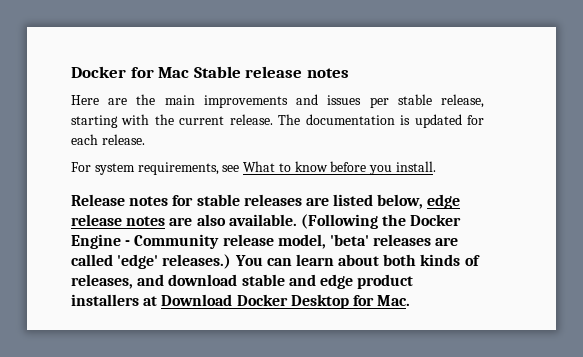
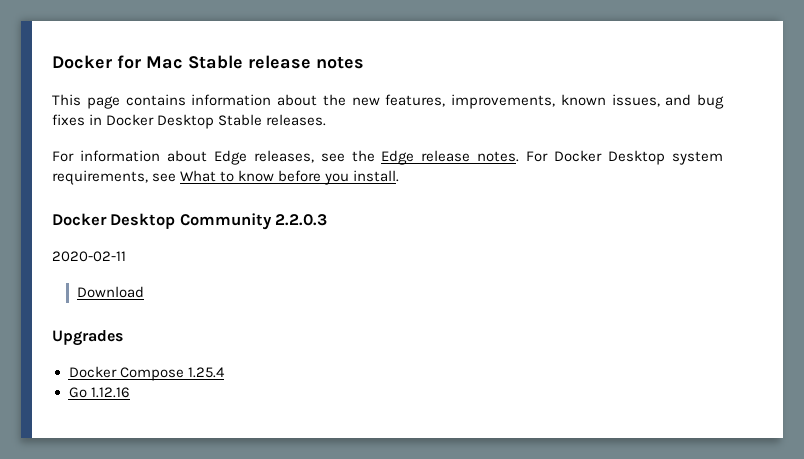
[71,94,485,108] [71,114,485,128] [71,134,145,145] [71,162,91,172] Here are the main improvements and issues per stable release, starting with the current release. The documentation is updated for each release. // For -> [52,94,724,109] [52,114,327,129] [52,150,666,165] This page contains information about the new features, improvements, known issues, and bug fixes in Docker Desktop Stable releases. // For information about Edge releases, see the Edge release notes. For Docker Desktop
[71,194,461,209] [71,214,462,229] [71,234,459,249] [71,254,480,269] [71,274,414,289] [71,294,411,309] Release notes for stable releases are listed below, edge release notes are also available. (Following the Docker Engine - Community release model, 'beta' releases are called 'edge' releases.) You can learn about both kinds of releases, and download stable and edge product installers at Download Docker Desktop for Mac. -> [52,213,328,230] [52,251,126,262] [76,286,144,298] [52,330,123,346] [68,366,225,381] [68,387,130,398] Docker Desktop Community 2.2.0.3 // 2020-02-11 // Download // Upgrades // Docker Compose 1.25.4 // Go 1.12.16

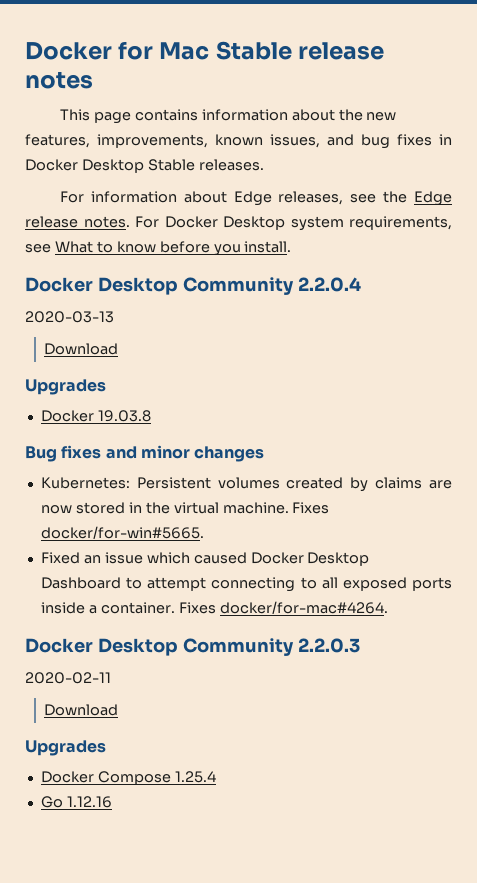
(400, 176) none -> [25,277,361,295] [25,311,114,323] [44,343,119,355] [25,379,106,395] [40,410,151,422] [25,445,265,462] [40,477,452,492] [40,502,330,514] [40,526,204,539] [40,552,370,566] [40,577,452,592] [40,601,388,614] // Docker Desktop Community 2.2.0.4 // 2020-03-13 // Download // Upgrades // Docker 19.03.8 // Bug fixes and minor changes // Kubernetes: Persistent volumes created by claims are now stored in the virtual machine. Fixes docker/for-win#5665. // Fixed an issue which caused Docker Desktop Dashboard to attempt connecting to all exposed ports inside a container. Fixes docker/for-mac#4264.

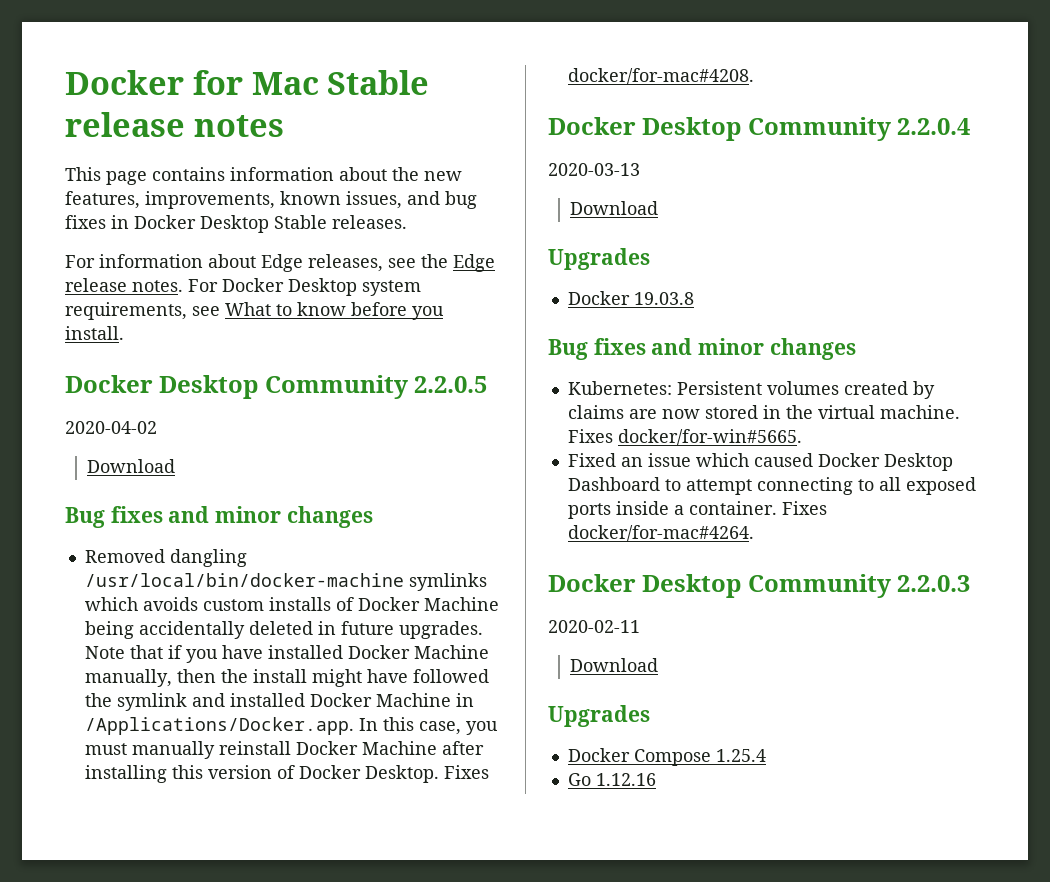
(292, 247) none -> [65,375,488,399] [65,421,157,434] [87,459,176,473] [65,506,373,528] [84,549,247,567] [84,573,487,591] [84,597,499,611] [84,621,483,639] [84,645,489,663] [84,669,489,687] [84,693,474,711] [84,717,498,735] [84,741,484,759] [84,765,489,783] [567,68,754,84] // Docker Desktop Community 2.2.0.5 // 2020-04-02 // Download // Bug fixes and minor changes // Removed dangling /usr/local/bin/docker-machine symlinks which avoids custom installs of Docker Machine being accidentally deleted in future upgrades. Note that if you have installed Docker Machine manually, then the install might have followed the symlink and installed Docker Machine in /Applications/Docker.app. In this case, you must manually reinstall Docker Machine after installing this version of Docker Desktop. Fixes docker/for-mac#4208.

